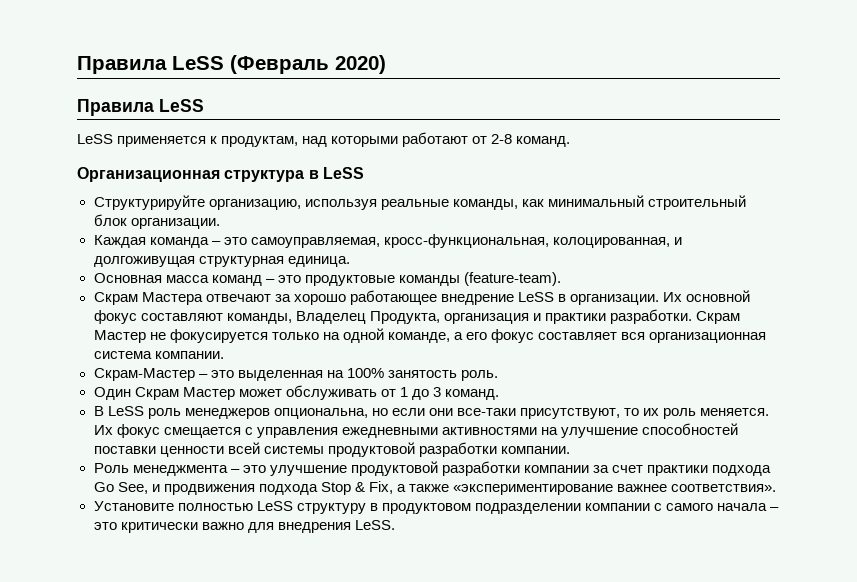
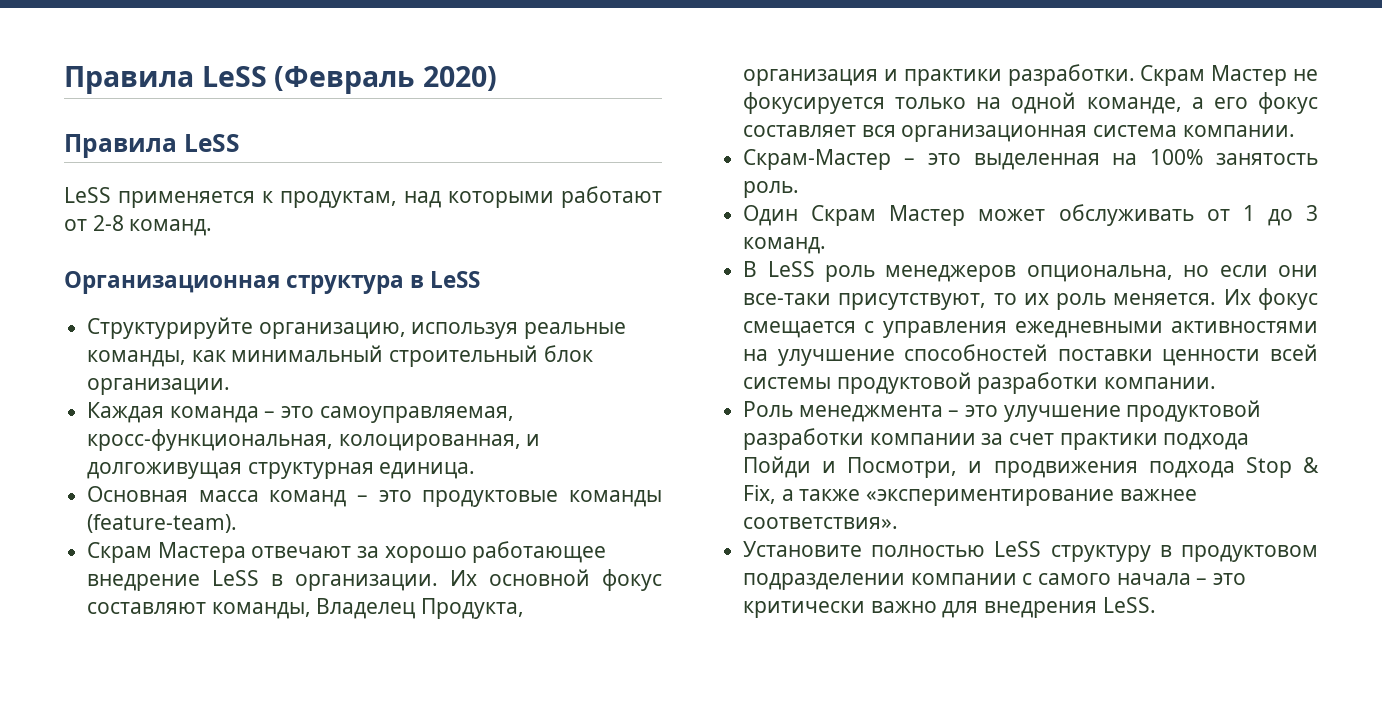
[93,482,148,494] Go See, -> [743,456,958,478] Пойди и Посмотри,

